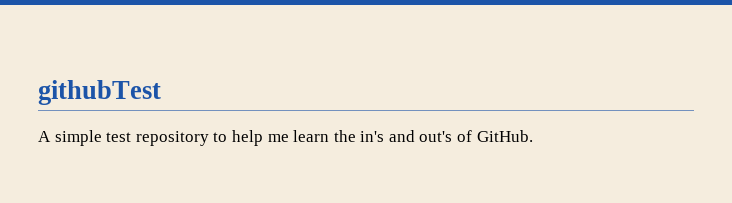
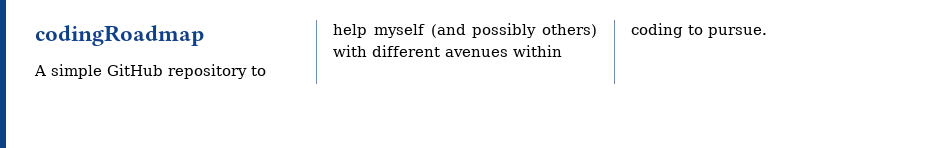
[38,80,161,105] githubTest -> [35,25,204,46] codingRoadmap
[106,132,132,142] test -> [107,64,163,76] GitHub
[267,130,533,142] me learn the in's and out's of GitHub. -> [373,23,597,38] [333,45,562,57] [631,23,767,38] myself (and possibly others) with different avenues within coding to pursue.

